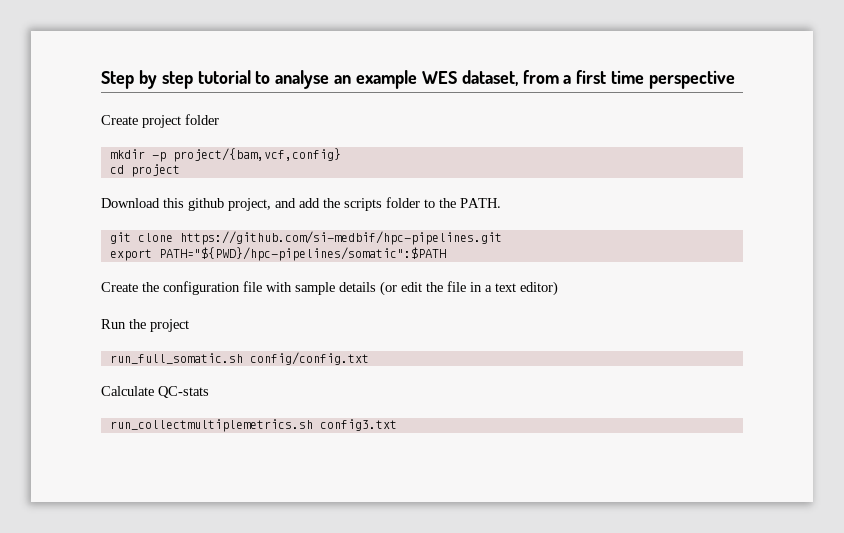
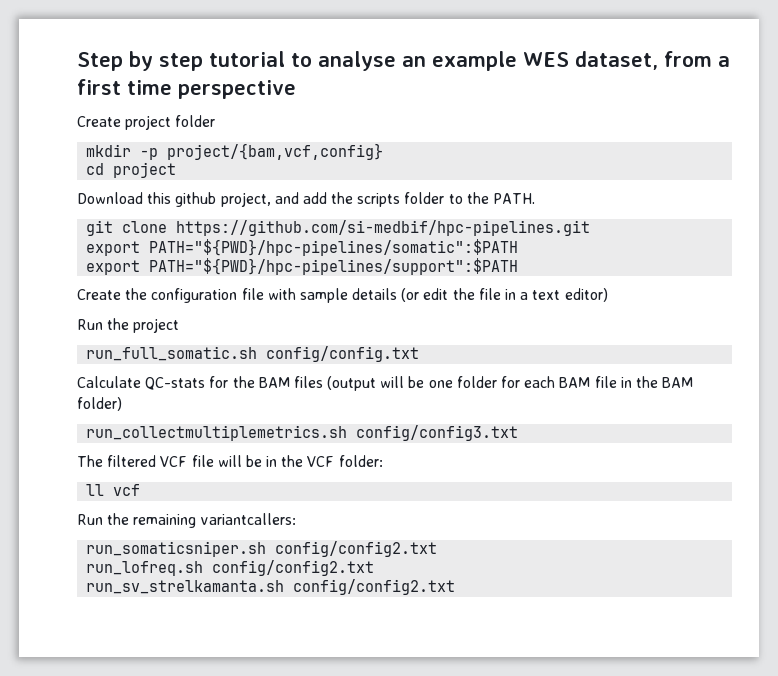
(446, 254) none -> [86,258,519,275] // export PATH="${PWD}/hpc-pipelines/support":$PATH
[109,419,397,432] // run_collectmultiplemetrics.sh config3.txt -> [209,376,694,391] [77,397,122,411] [86,425,519,441] [77,455,383,467] [86,484,141,496] [77,513,296,528] [86,541,438,557] [86,560,375,576] [86,579,456,595] for the BAM files (output will be one folder for each BAM file in the BAM folder) // run_collectmultiplemetrics.sh config/config3.txt // The filtered VCF file will be in the VCF folder: // ll vcf // Run the remaining variantcallers: // run_somaticsniper.sh config/config2.txt // run_lofreq.sh config/config2.txt // run_sv_strelkamanta.sh config/config2.txt

